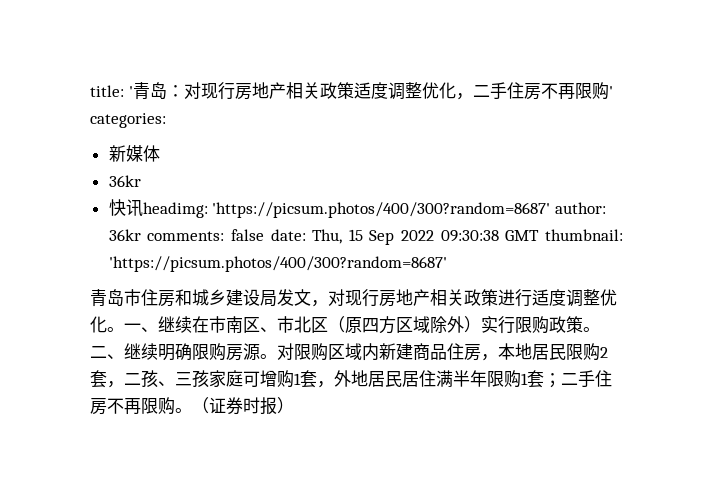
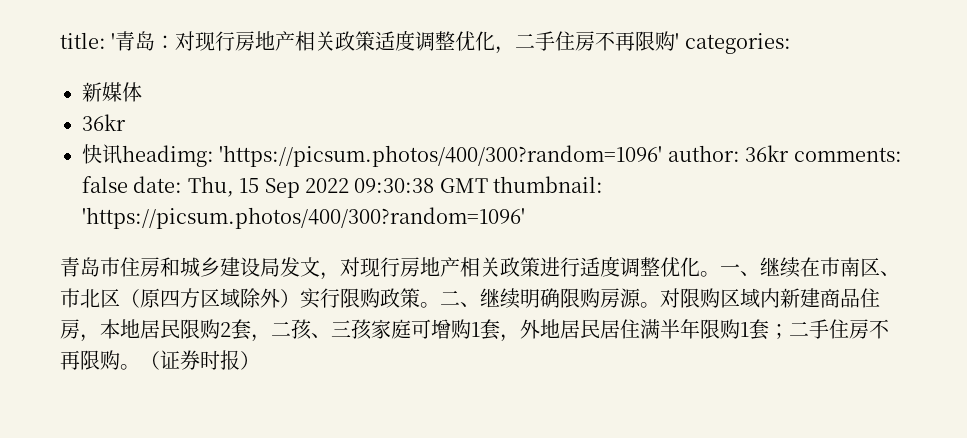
[212,202,551,218] 'https://picsum.photos/400/300?random=8687' -> [219,145,663,167] 'https://picsum.photos/400/300?random=1096'
[108,256,447,272] 'https://picsum.photos/400/300?random=8687' -> [82,207,525,229] 'https://picsum.photos/400/300?random=1096'

